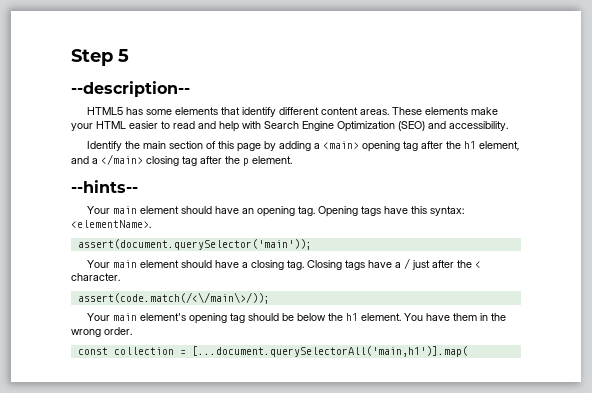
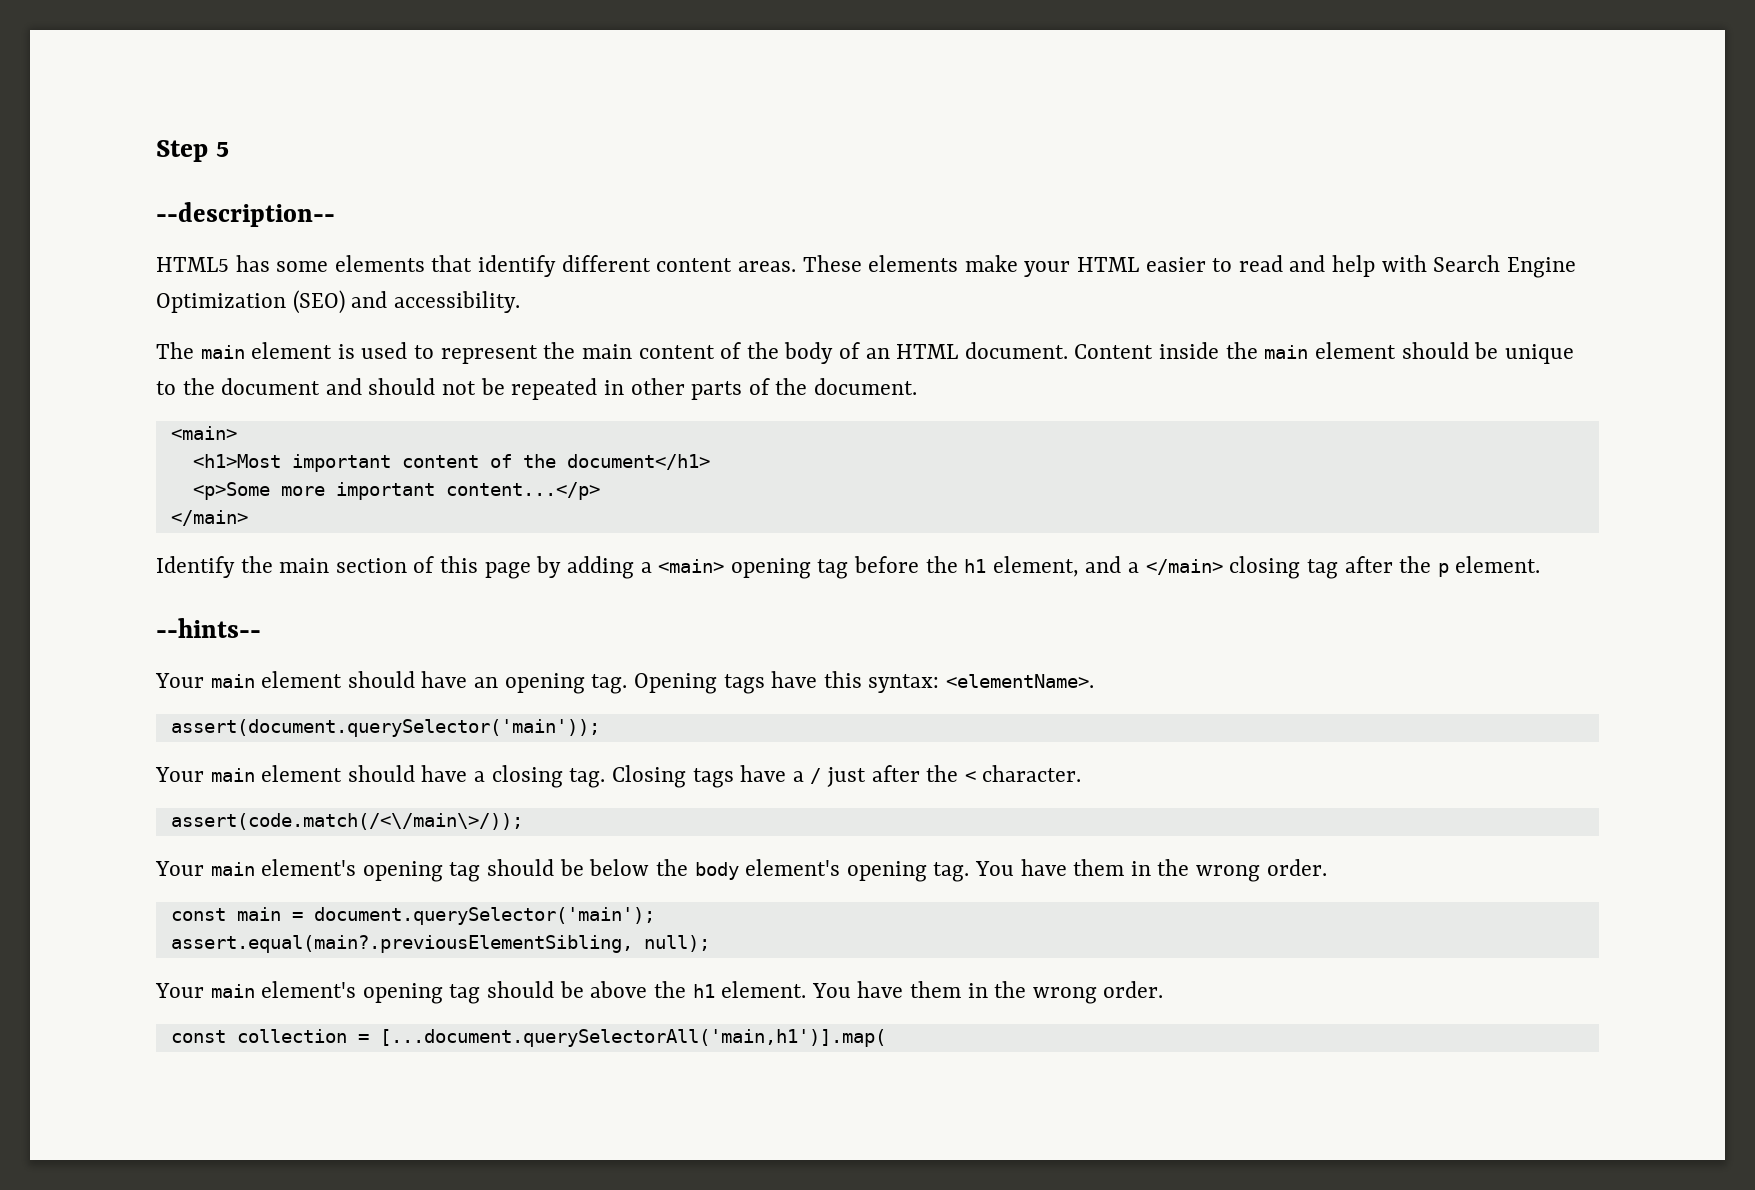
(508, 126) none -> [156,342,1574,364] [156,378,917,400] [170,426,237,440] [192,454,710,472] [192,482,600,500] [170,510,248,526] // The main element is used to represent the main content of the body of an HTML document. Content inside the main element should be unique to the document and should not be repeated in other parts of the document. // <main> // <h1>Most important content of the document</h1> // <p>Some more important content...</p> // </main>
[421,141,444,149] after -> [853,556,919,573] before
(344, 317) none -> [694,859,1327,882] [170,907,655,925] [170,935,710,953] [155,981,686,1004] body element's opening tag. You have them in the wrong order. // const main = document.querySelector('main'); // assert.equal(main?.previousElementSibling, null); // Your main element's opening tag should be above the

